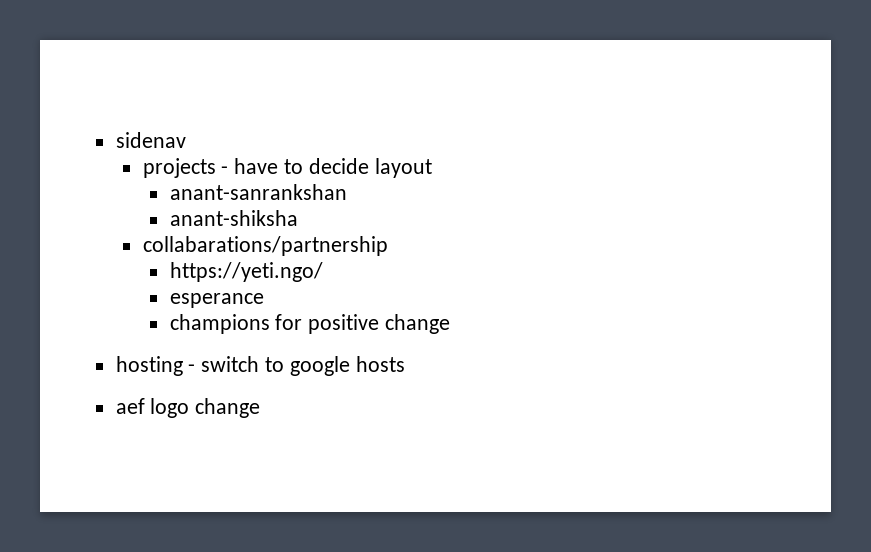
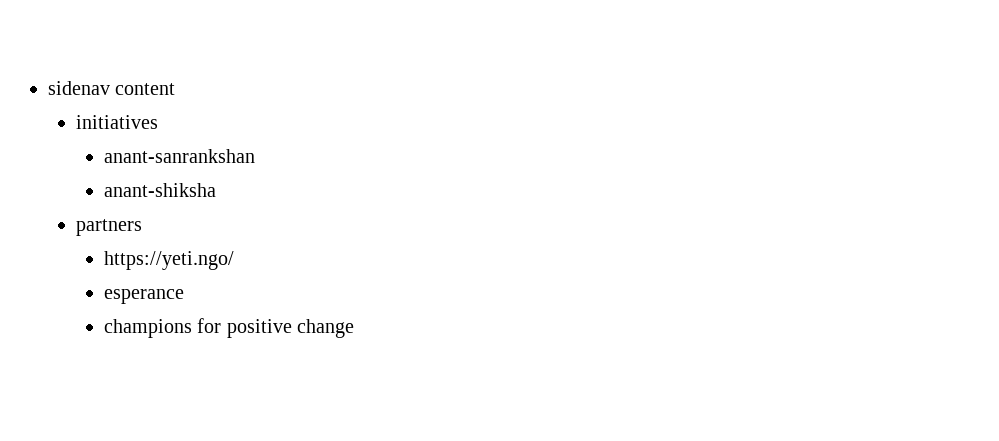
[142,158,432,178] // projects - have to decide layout -> [115,83,176,95] [76,115,159,129] content // initiatives
[142,236,388,256] collabarations/partnership -> [76,219,143,236] partners
[115,356,405,376] [115,398,261,418] // hosting - switch to google hosts // aef logo change -> (355, 328) none

